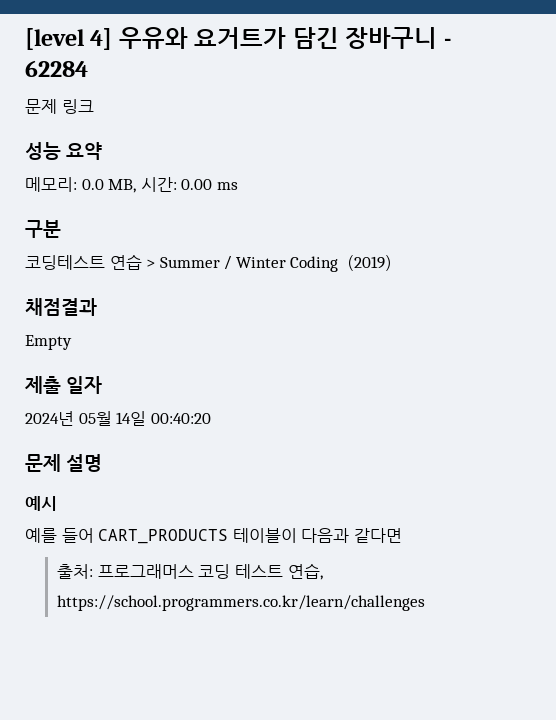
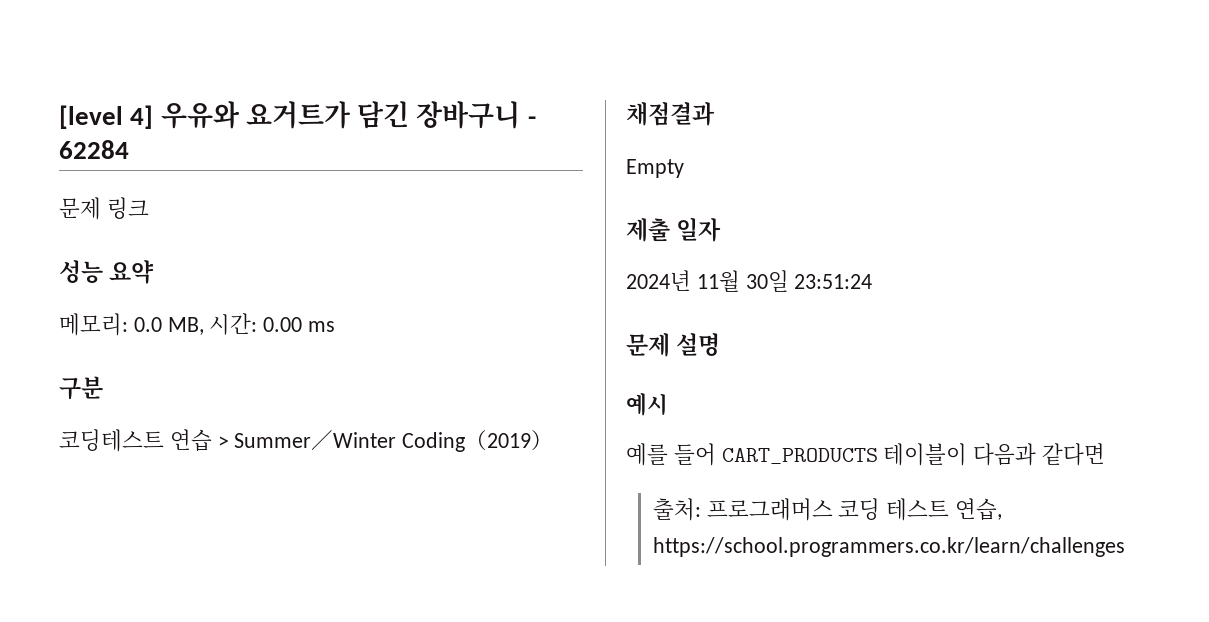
[78,411,211,426] 05월 14일 00:40:20 -> [696,270,873,292] 11월 30일 23:51:24

